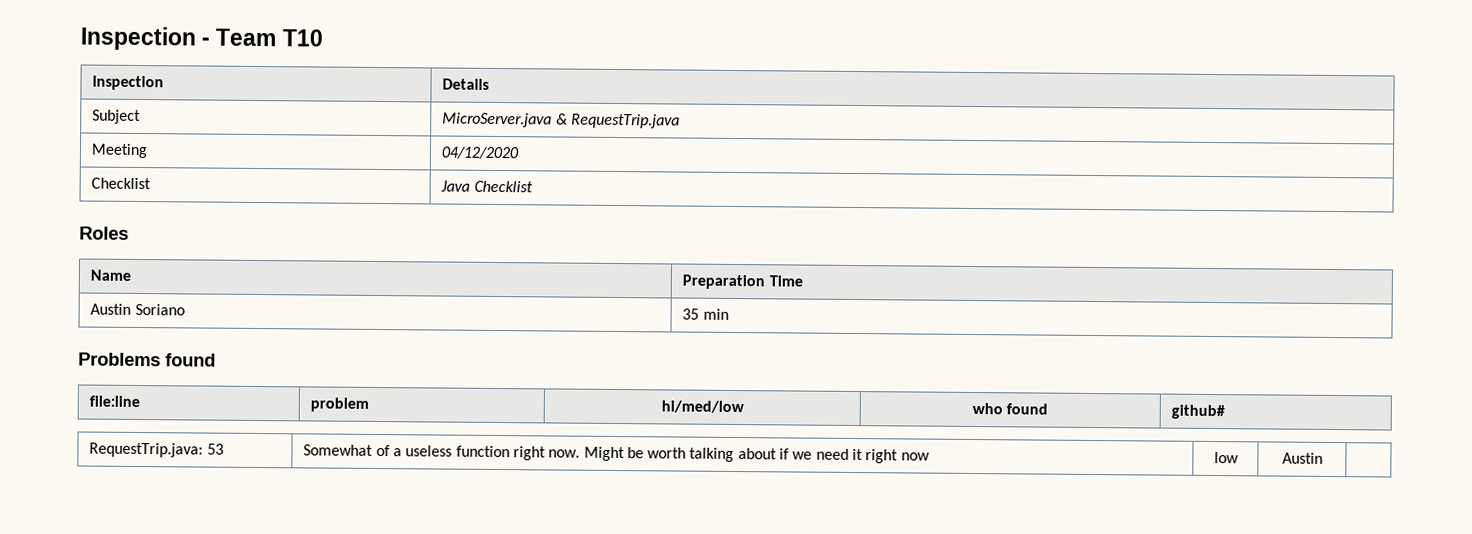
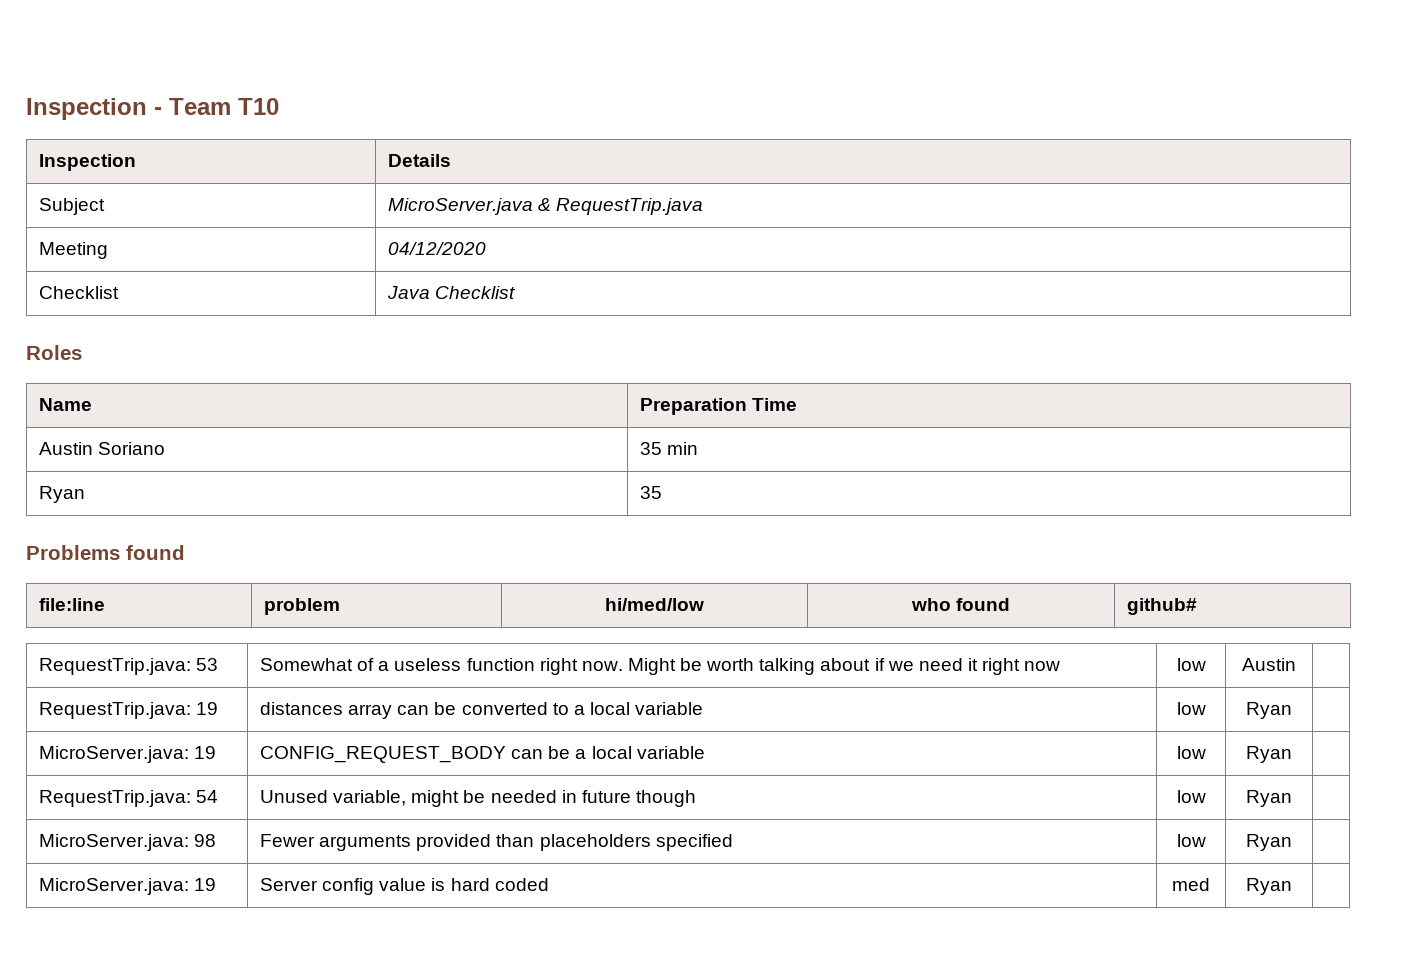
(729, 314) none -> [38,486,85,503] [639,486,662,499] // Ryan | 35
(1323, 458) none -> [38,702,219,719] [259,702,704,719] [1176,702,1206,715] [1246,702,1292,719] [38,746,217,763] [259,746,705,763] [1176,746,1206,759] [1246,746,1292,763] [38,790,219,807] [259,790,696,807] [1176,790,1206,803] [1246,790,1292,807] [38,834,217,851] [259,834,733,851] [1176,834,1206,847] [1246,834,1292,851] [38,878,217,895] [259,878,549,895] [1172,878,1210,891] [1246,878,1292,895] // RequestTrip.java: 19 | distances array can be converted to a local variable | low | Ryan | // MicroServer.java: 19 | CONFIG_REQUEST_BODY can be a local variable | low | Ryan | // RequestTrip.java: 54 | Unused variable, might be needed in future though | low | Ryan | // MicroServer.java: 98 | Fewer arguments provided than placeholders specified | low | Ryan | // MicroServer.java: 19 | Server config value is hard coded | med | Ryan |

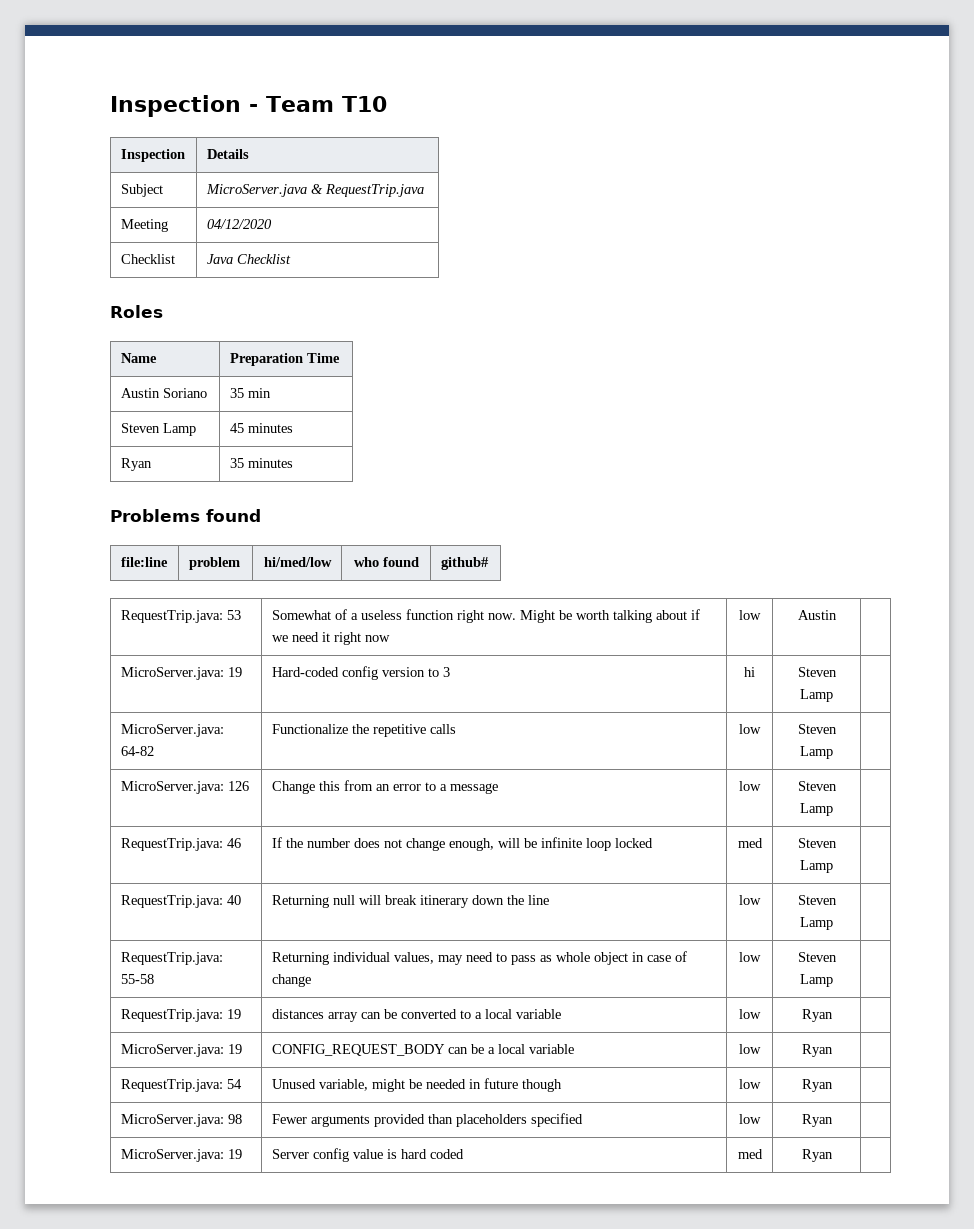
(699, 448) none -> [120,423,196,436] [229,423,293,433] // Steven Lamp | 45 minutes
(662, 492) none -> [247,458,293,468] minutes
(1296, 664) none -> [120,667,242,680] [271,666,450,680] [744,667,755,677] [797,667,837,677] [800,689,833,702] [120,724,224,737] [120,746,154,756] [271,724,456,737] [739,724,761,734] [797,724,837,734] [800,746,833,759] [120,781,249,794] [271,780,498,794] [739,781,761,791] [797,781,837,791] [800,803,833,816] [120,838,241,851] [271,837,653,851] [737,838,763,848] [797,838,837,848] [800,860,833,873] [120,895,241,908] [271,895,549,908] [739,895,761,905] [797,895,837,905] [800,917,833,930] [120,952,223,965] [120,974,154,984] [271,951,687,965] [271,974,311,987] [739,952,761,962] [797,952,837,962] [800,974,833,987] // MicroServer.java: 19 | Hard-coded config version to 3 | hi | Steven Lamp | // MicroServer.java: 64-82 | Functionalize the repetitive calls | low | Steven Lamp | // MicroServer.java: 126 | Change this from an error to a message | low | Steven Lamp | // RequestTrip.java: 46 | If the number does not change enough, will be infinite loop locked | med | Steven Lamp | // RequestTrip.java: 40 | Returning null will break itinerary down the line | low | Steven Lamp | // RequestTrip.java: 55-58 | Returning individual values, may need to pass as whole object in case of change | low | Steven Lamp |

